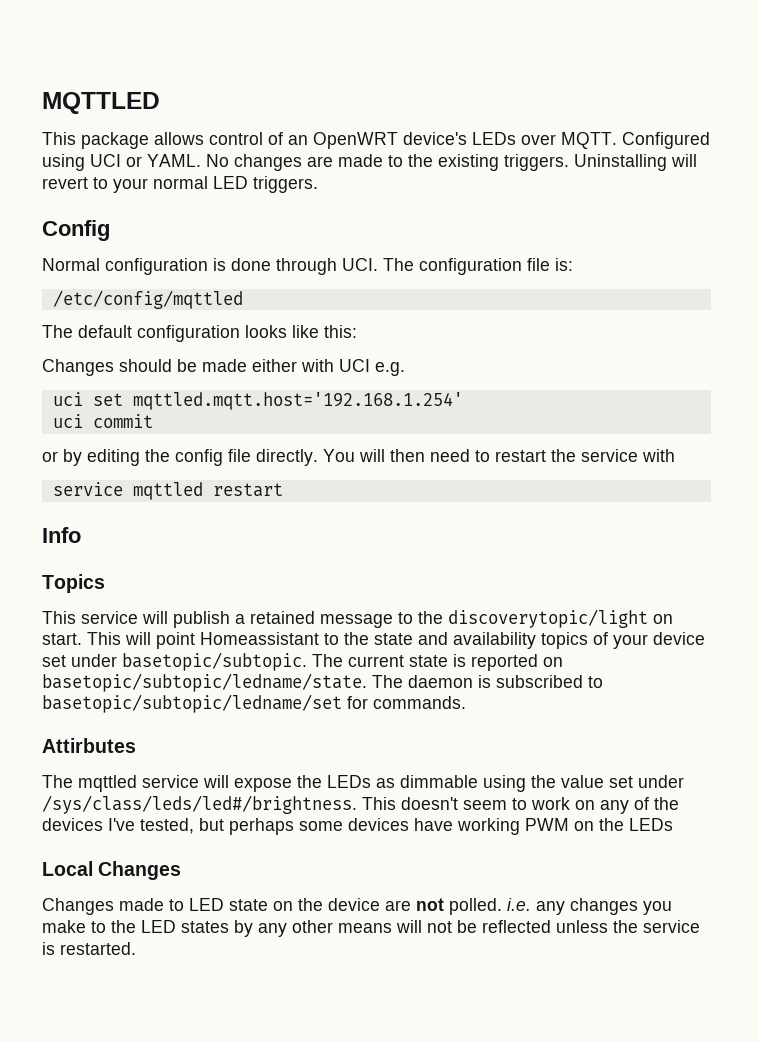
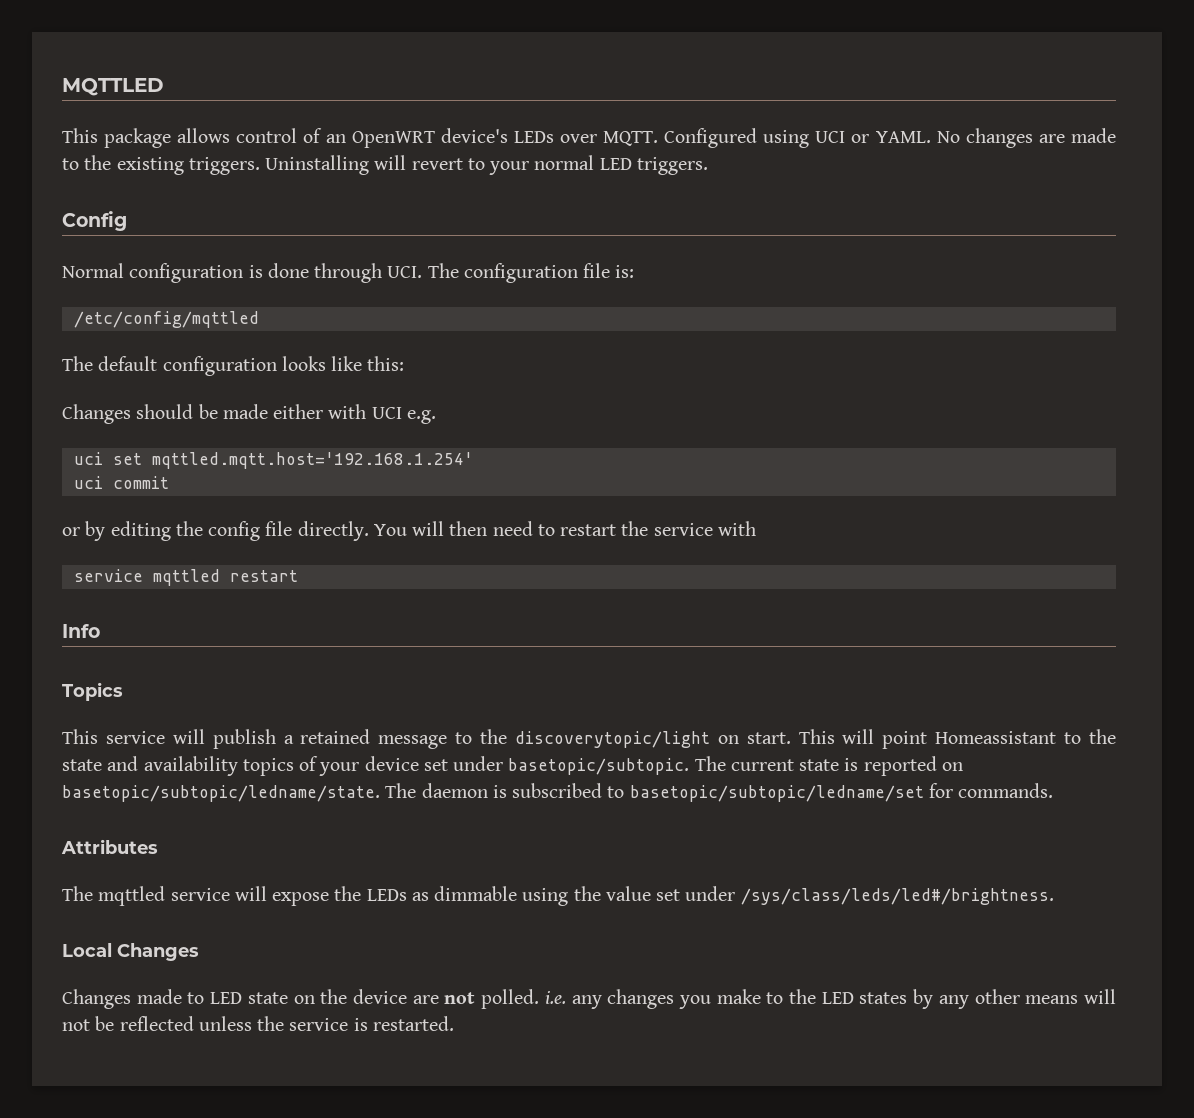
[42,738,136,753] Attirbutes -> [61,839,158,854] Attributes
[362,797,679,814] [42,818,673,835] This doesn't seem to work on any of the devices I've tested, but perhaps some devices have working PWM on the LEDs -> (1054, 896) none

